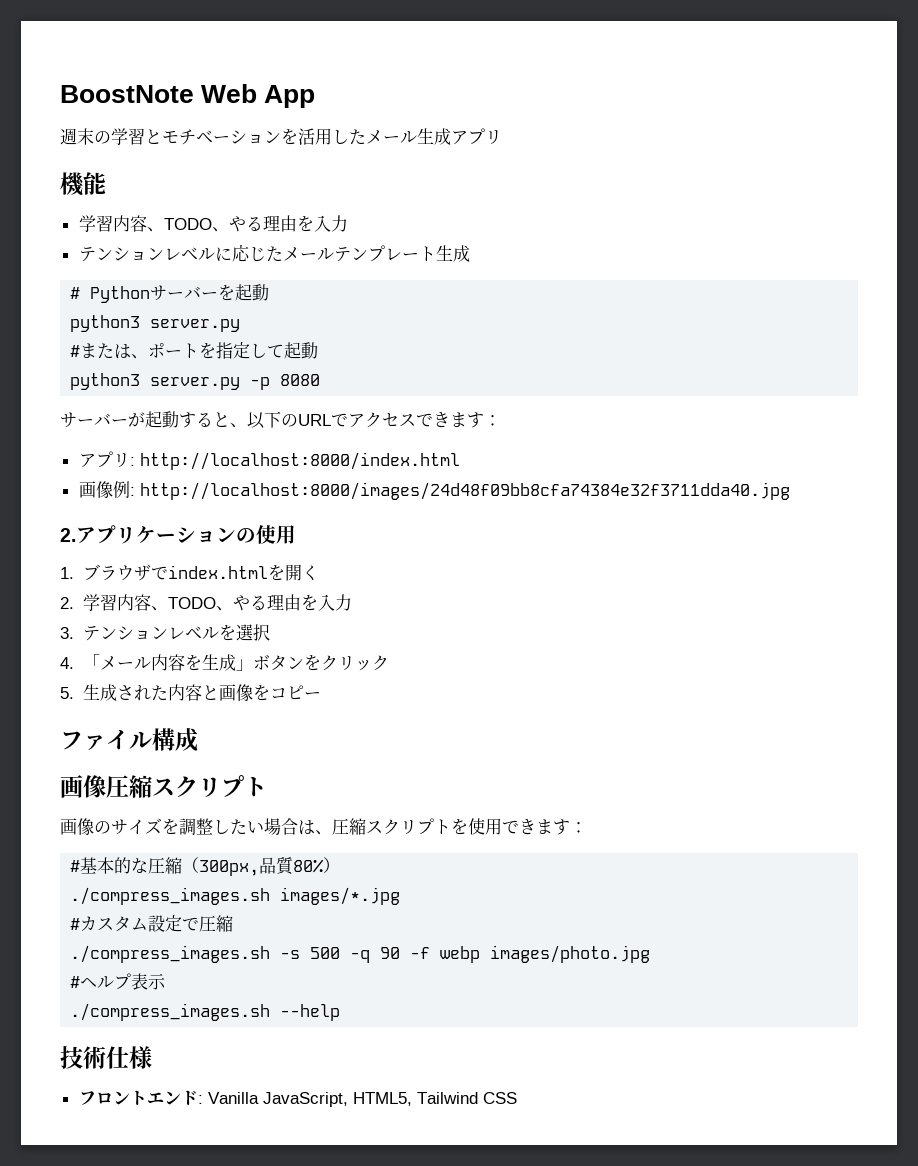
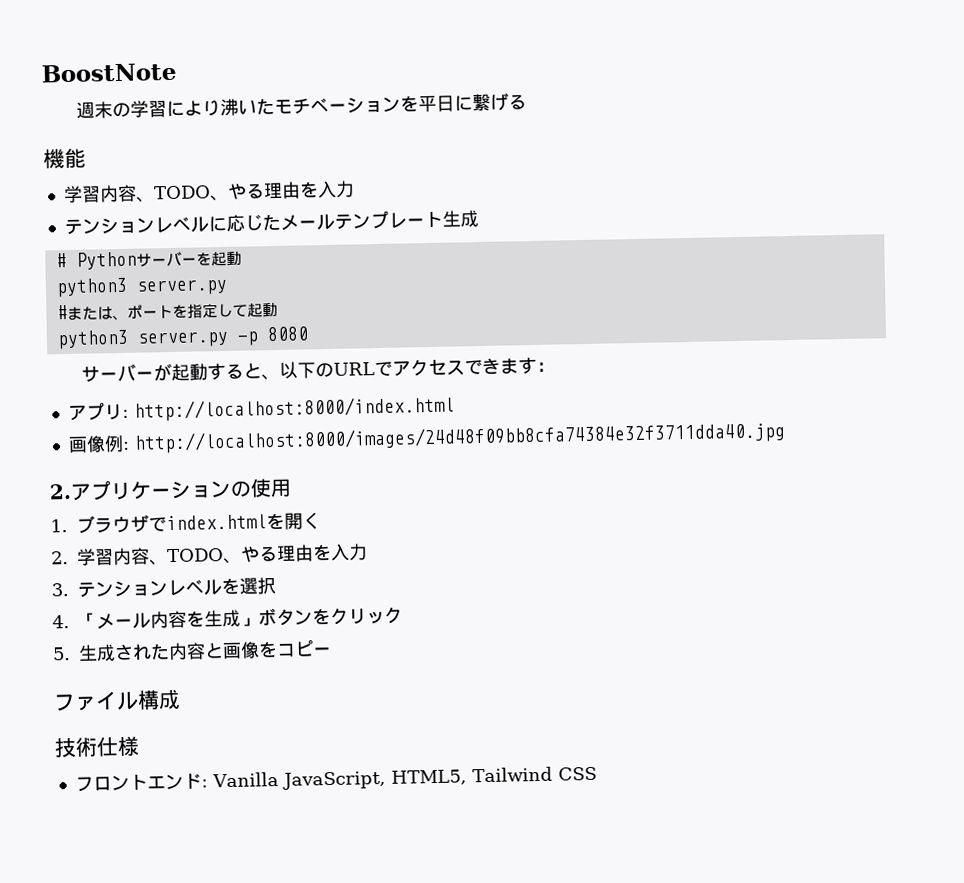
[201,84,316,108] Web App -> (177, 72) none
[145,129,162,144] と -> [165,97,275,118] により沸いた
[298,128,502,145] 活用したメール生成アプリ -> [417,92,527,113] 平日に繋げる
[60,775,267,798] [60,818,587,836] [70,857,341,876] [70,887,401,905] [70,915,234,932] [70,945,651,963] [70,973,167,990] [70,1003,341,1021] // 画像圧縮スクリプト // 画像のサイズを調整したい場合は、圧縮スクリプトを使用できます： // #基本的な圧縮（300px,品質80%） // ./compress_images.sh images/*.jpg // #カスタム設定で圧縮 // ./compress_images.sh -s 500 -q 90 -f webp images/photo.jpg // #ヘルプ表示 // ./compress_images.sh --help -> (181, 699) none

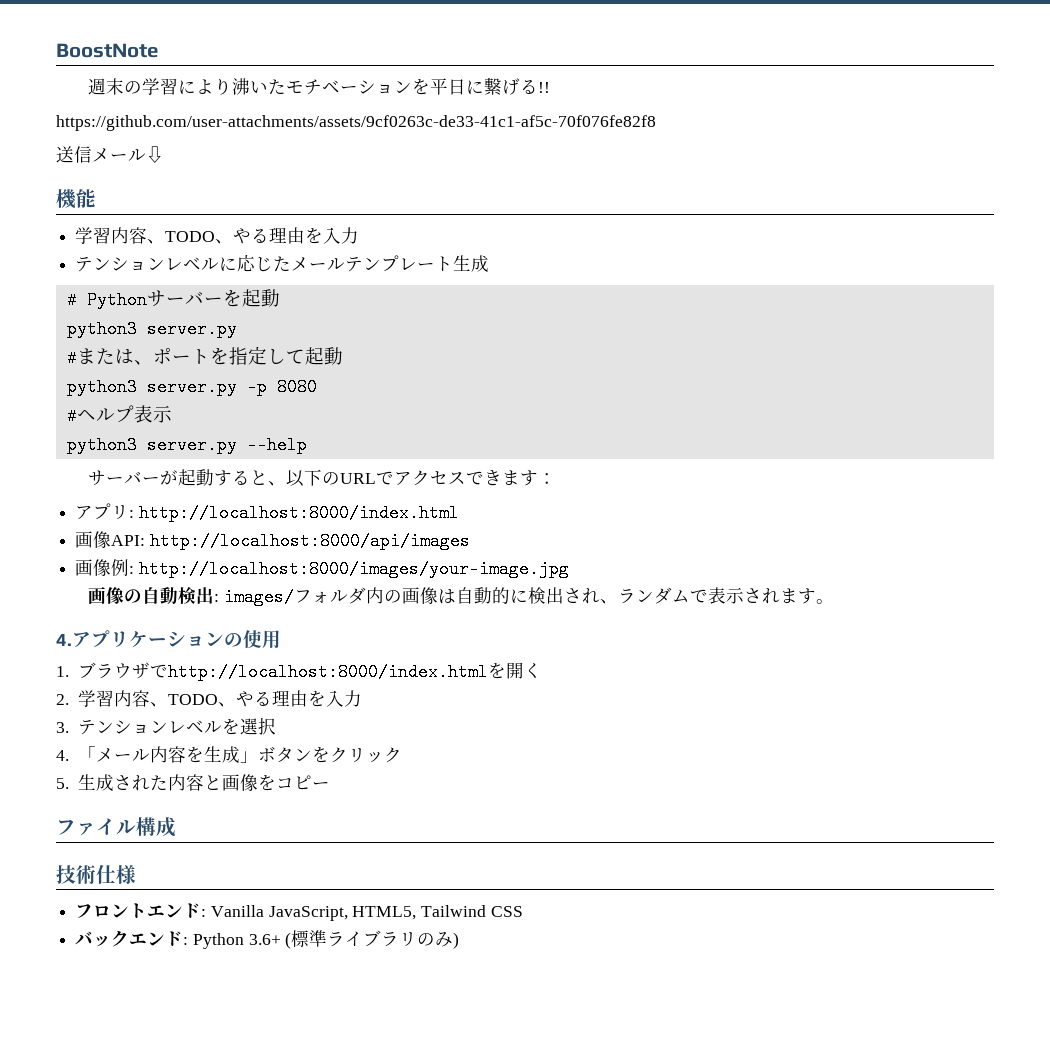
(527, 102) none -> [538,82,551,93] [56,115,656,131] [56,146,164,163] !! // https://github.com/user-attachments/assets/9cf0263c-de33-41c1-af5c-70f076fe82f8 // 送信メール⇩
(309, 334) none -> [66,405,172,425] [66,436,307,454] // #ヘルプ表示 // python3 server.py --help
(455, 408) none -> [75,531,470,550] // 画像API: http://localhost:8000/api/images
[133,421,786,454] [49,483,72,500] http://localhost:8000/images/24d48f09bb8cfa74384e32f3711dda40.jpg // 2. -> [138,560,569,578] [88,587,835,606] [56,634,72,646] http://localhost:8000/images/your-image.jpg // 画像の自動検出: images/フォルダ内の画像は自動的に検出され、ランダムで表示されます。 // 4.
[166,514,267,531] index.html -> [167,663,488,681] http://localhost:8000/index.html
(597, 773) none -> [75,930,460,949] // バックエンド: Python 3.6+ (標準ライブラリのみ)

